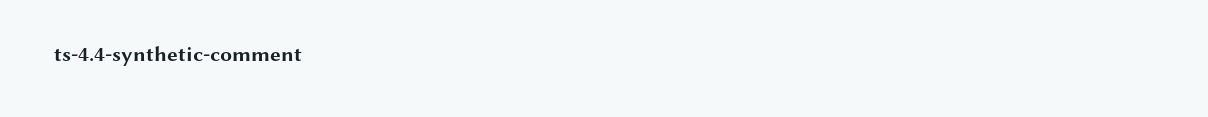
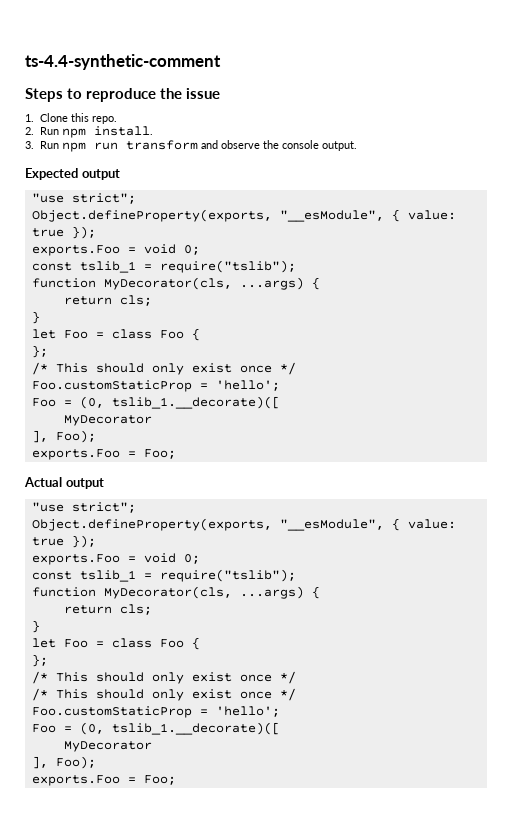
(302, 56) none -> [25,88,221,102] [25,113,117,124] [25,126,153,138] [25,140,357,152] [25,168,120,180] [31,193,136,204] [31,209,456,222] [31,226,96,239] [31,244,200,256] [31,260,296,273] [31,277,320,290] [63,295,152,306] [31,311,40,324] [31,328,200,341] [31,345,48,358] [31,362,296,375] [31,380,280,392] [31,396,280,409] [63,415,152,426] [31,430,96,443] [31,449,176,460] [24,477,104,489] [31,502,136,513] [31,518,456,531] [31,535,96,548] [31,553,200,565] [31,569,296,582] [31,586,320,599] [63,604,152,615] [31,620,40,633] [31,637,200,650] [31,654,48,667] [31,671,296,684] [31,688,296,701] [31,706,280,718] [31,722,280,735] [63,741,152,752] [31,756,96,769] [31,775,176,786] // Steps to reproduce the issue // 1. Clone this repo. // 2. Run npm install. // 3. Run npm run transform and observe the console output. // Expected output // "use strict"; // Object.defineProperty(exports, "__esModule", { value: true }); // exports.Foo = void 0; // const tslib_1 = require("tslib"); // function MyDecorator(cls, ...args) { // return cls; // } // let Foo = class Foo { // }; // /* This should only exist once */ // Foo.customStaticProp = 'hello'; // Foo = (0, tslib_1.__decorate)([ // MyDecorator // ], Foo); // exports.Foo = Foo; // Actual output // "use strict"; // Object.defineProperty(exports, "__esModule", { value: true }); // exports.Foo = void 0; // const tslib_1 = require("tslib"); // function MyDecorator(cls, ...args) { // return cls; // } // let Foo = class Foo { // }; // /* This should only exist once */ // /* This should only exist once */ // Foo.customStaticProp = 'hello'; // Foo = (0, tslib_1.__decorate)([ // MyDecorator // ], Foo); // exports.Foo = Foo;

